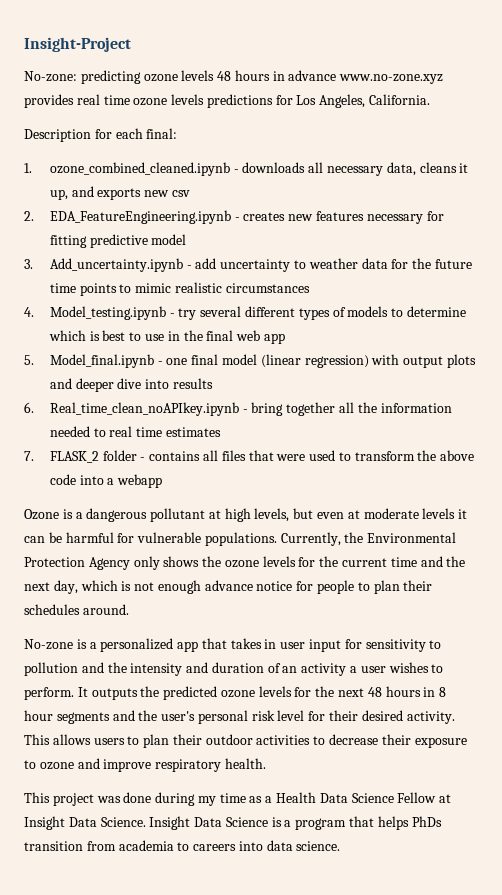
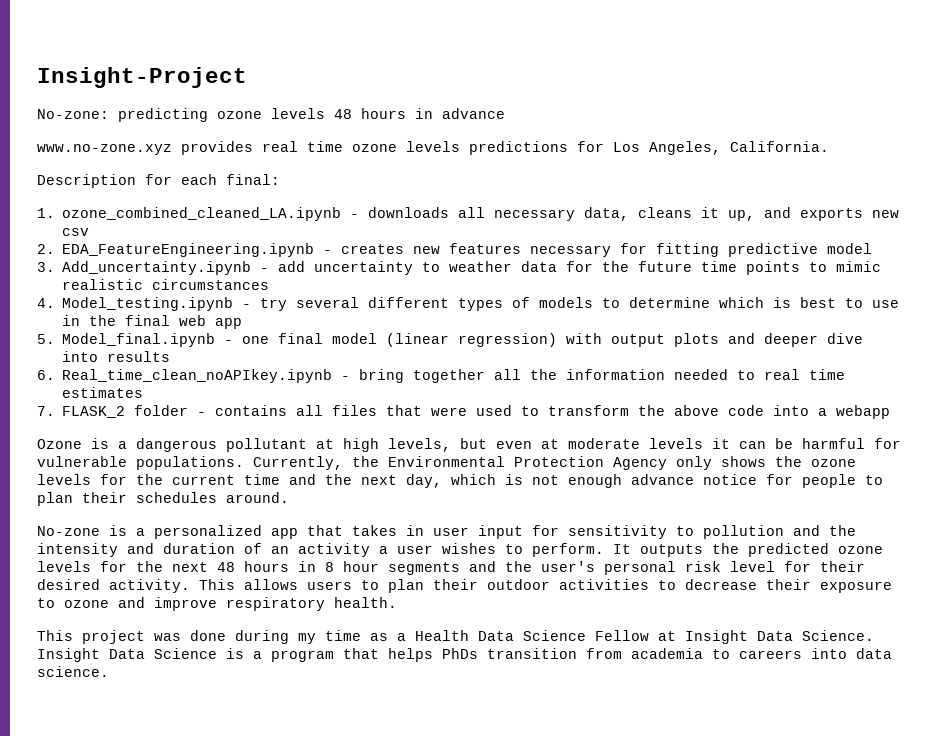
(337, 75) none -> (505, 113) //
[49,162,230,176] ozone_combined_cleaned.ipynb -> [62,207,342,221] ozone_combined_cleaned_LA.ipynb

